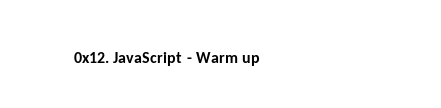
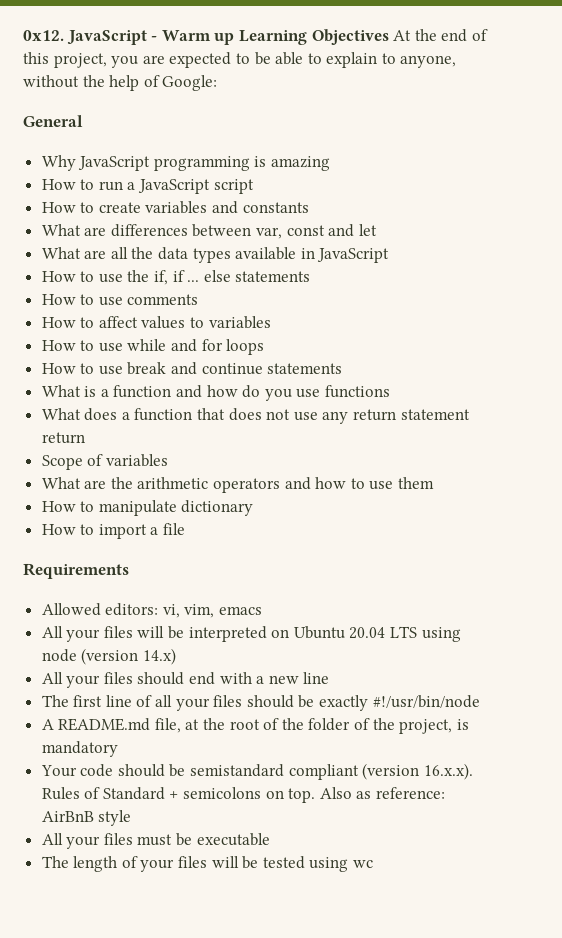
(261, 60) none -> [238,29,488,45] [23,52,457,68] [23,75,218,91] [23,115,83,127] [41,155,331,171] [41,179,254,194] [41,201,309,214] [41,224,377,239] [41,247,390,263] [41,270,311,285] [41,294,199,306] [41,316,271,329] [41,339,265,355] [41,362,343,375] [41,385,391,401] [41,408,470,424] [41,432,85,444] [41,454,168,470] [41,477,435,493] [41,500,254,516] [41,523,186,539] [23,563,129,579] [41,603,263,618] [41,626,461,642] [41,648,176,665] [41,672,330,688] [41,695,480,711] [41,718,469,734] [41,741,118,757] [40,763,473,780] [41,787,446,803] [41,810,132,826] [41,833,270,849] [41,856,374,872] Learning Objectives At the end of this project, you are expected to be able to explain to anyone, without the help of Google: // General // Why JavaScript programming is amazing // How to run a JavaScript script // How to create variables and constants // What are differences between var, const and let // What are all the data types available in JavaScript // How to use the if, if ... else statements // How to use comments // How to affect values to variables // How to use while and for loops // How to use break and continue statements // What is a function and how do you use functions // What does a function that does not use any return statement return // Scope of variables // What are the arithmetic operators and how to use them // How to manipulate dictionary // How to import a file // Requirements // Allowed editors: vi, vim, emacs // All your files will be interpreted on Ubuntu 20.04 LTS using node (version 14.x) // All your files should end with a new line // The first line of all your files should be exactly #!/usr/bin/node // A README.md file, at the root of the folder of the project, is mandatory // Your code should be semistandard compliant (version 16.x.x). Rules of Standard + semicolons on top. Also as reference: AirBnB style // All your files must be executable // The length of your files will be tested using wc

